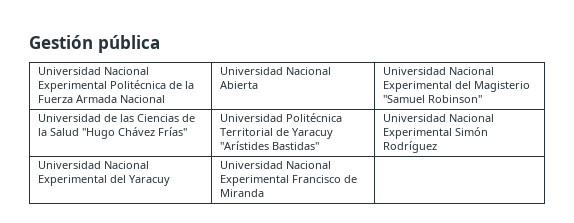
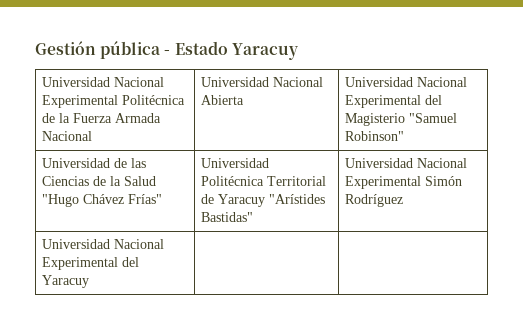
(160, 44) none -> [164,41,298,60] - Estado Yaracuy
[219,161,331,169] [219,175,357,186] [219,189,264,197] Universidad Nacional Experimental Francisco de Miranda -> (89, 281) none

